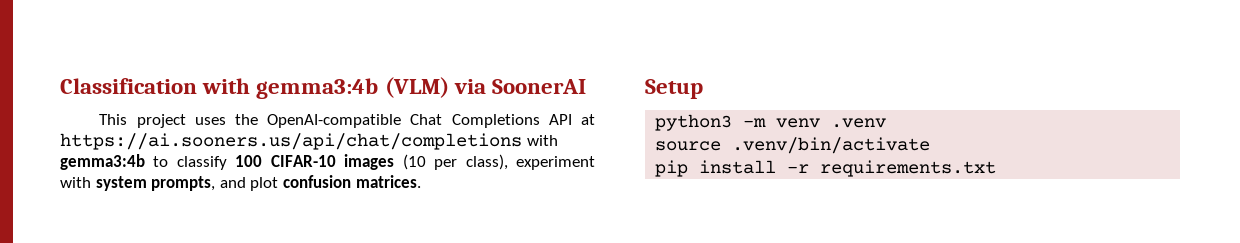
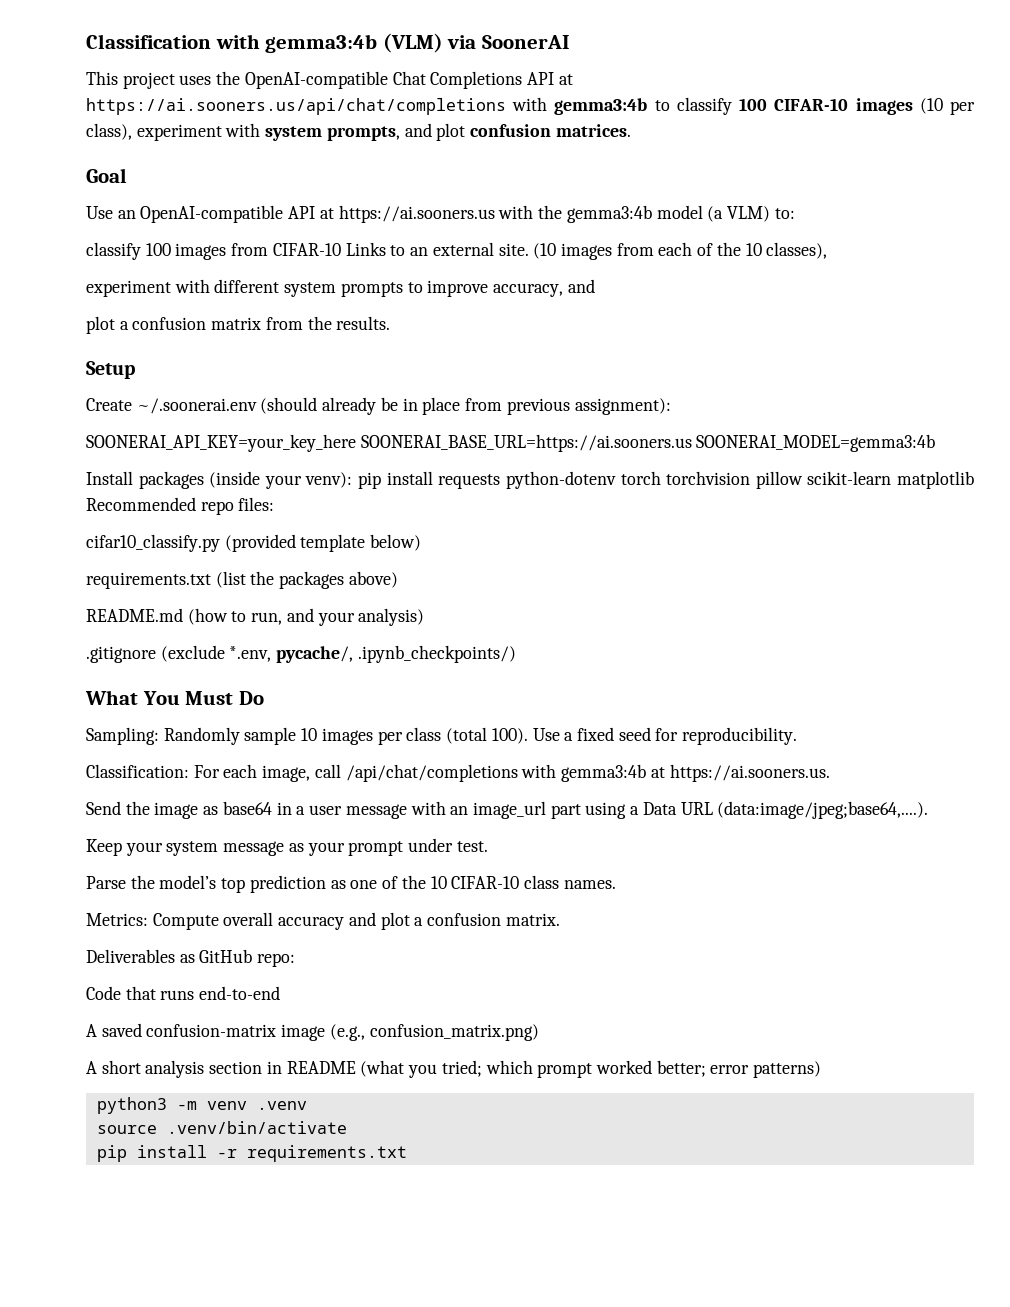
[645,79,703,99] Setup -> [86,168,127,183] [86,205,795,223] [86,242,828,260] [86,279,595,297] [86,316,391,334] [86,361,135,379] [86,397,671,415] [86,434,936,452] [86,471,975,489] [86,497,275,515] [86,534,422,552] [86,571,398,589] [86,608,425,626] [86,645,516,663] [85,690,264,705] [86,727,798,745] [86,764,830,782] [86,801,929,819] [86,838,488,856] [86,875,616,893] [86,912,560,930] [86,949,296,967] [86,986,281,1000] [86,1023,539,1041] [86,1060,822,1078] Goal // Use an OpenAI-compatible API at https://ai.sooners.us with the gemma3:4b model (a VLM) to: // classify 100 images from CIFAR-10 Links to an external site. (10 images from each of the 10 classes), // experiment with different system prompts to improve accuracy, and // plot a confusion matrix from the results. // Setup // Create ~/.soonerai.env (should already be in place from previous assignment): // SOONERAI_API_KEY=your_key_here SOONERAI_BASE_URL=https://ai.sooners.us SOONERAI_MODEL=gemma3:4b // Install packages (inside your venv): pip install requests python-dotenv torch torchvision pillow scikit-learn matplotlib Recommended repo files: // cifar10_classify.py (provided template below) // requirements.txt (list the packages above) // README.md (how to run, and your analysis) // .gitignore (exclude *.env, pycache/, .ipynb_checkpoints/) // What You Must Do // Sampling: Randomly sample 10 images per class (total 100). Use a fixed seed for reproducibility. // Classification: For each image, call /api/chat/completions with gemma3:4b at https://ai.sooners.us. // Send the image as base64 in a user message with an image_url part using a Data URL (data:image/jpeg;base64,....). // Keep your system message as your prompt under test. // Parse the model’s top prediction as one of the 10 CIFAR-10 class names. // Metrics: Compute overall accuracy and plot a confusion matrix. // Deliverables as GitHub repo: // Code that runs end-to-end // A saved confusion-matrix image (e.g., confusion_matrix.png) // A short analysis section in README (what you tried; which prompt worked better; error patterns)

